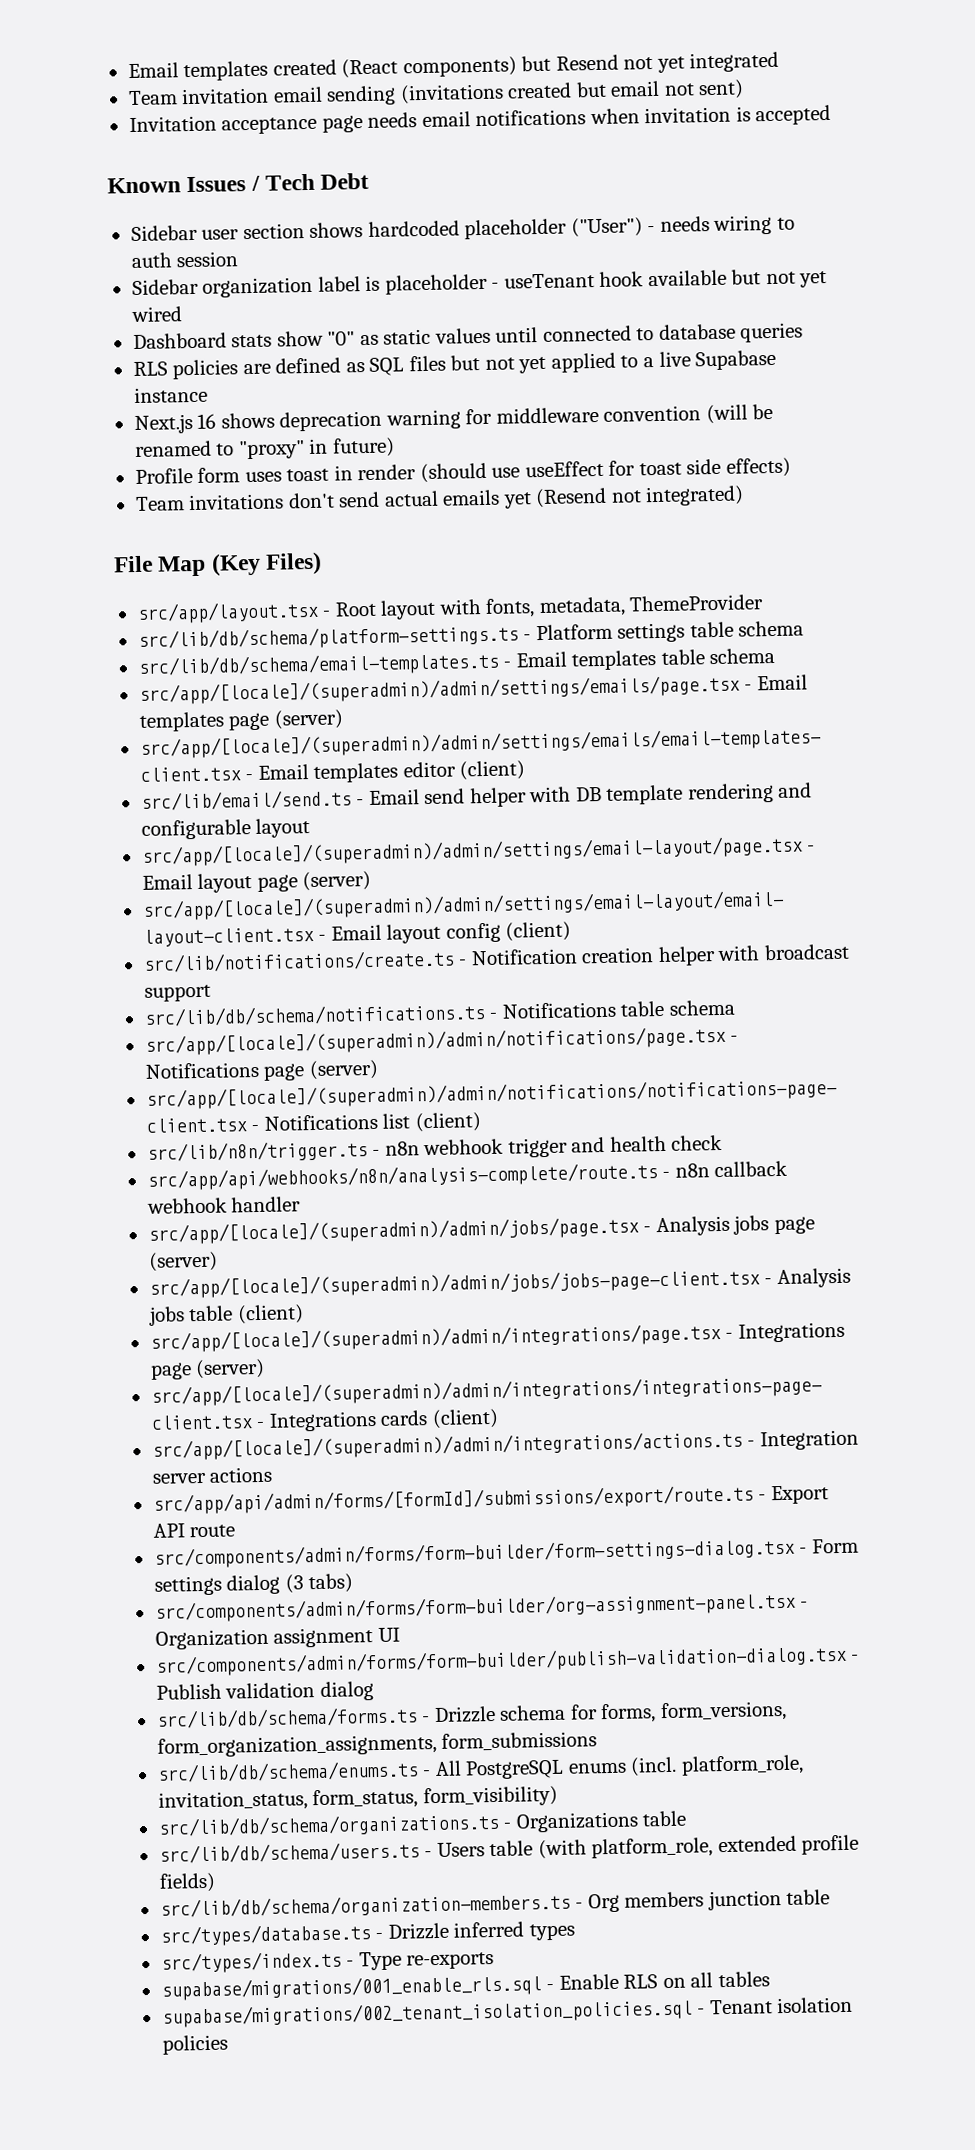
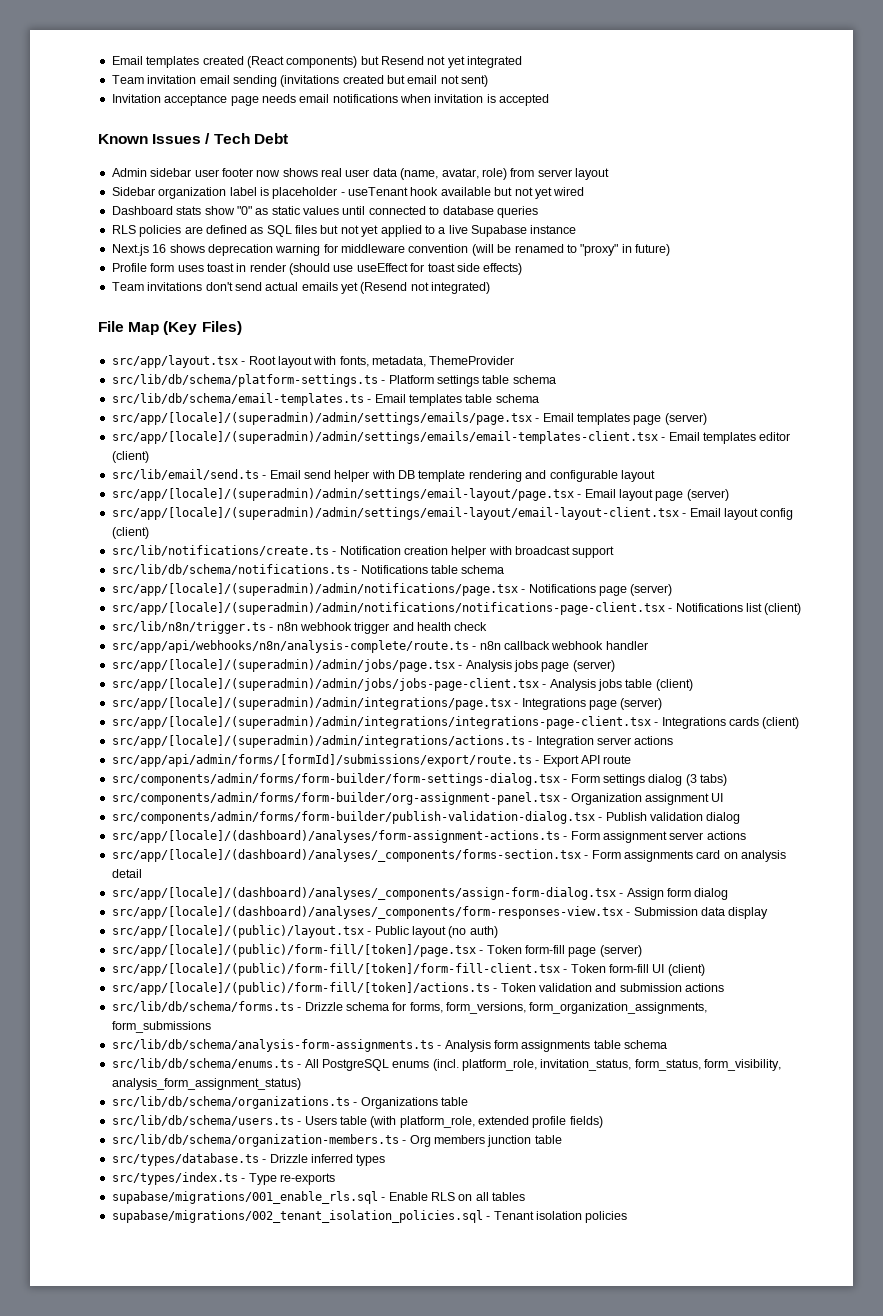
[130,214,795,242] [130,251,239,269] Sidebar user section shows hardcoded placeholder ("User") - needs wiring to auth session -> [111,168,609,180] Admin sidebar user footer now shows real user data (name, avatar, role) from server layout
(374, 1691) none -> [111,830,746,843] [111,849,786,862] [111,869,142,878] [111,887,729,900] [111,906,769,919] [111,925,498,938] [111,944,642,957] [111,963,705,976] [111,982,724,995] // src/app/[locale]/(dashboard)/analyses/form-assignment-actions.ts - Form assignment server actions // src/app/[locale]/(dashboard)/analyses/_components/forms-section.tsx - Form assignments card on analysis detail // src/app/[locale]/(dashboard)/analyses/_components/assign-form-dialog.tsx - Assign form dialog // src/app/[locale]/(dashboard)/analyses/_components/form-responses-view.tsx - Submission data display // src/app/[locale]/(public)/layout.tsx - Public layout (no auth) // src/app/[locale]/(public)/form-fill/[token]/page.tsx - Token form-fill page (server) // src/app/[locale]/(public)/form-fill/[token]/form-fill-client.tsx - Token form-fill UI (client) // src/app/[locale]/(public)/form-fill/[token]/actions.ts - Token validation and submission actions
(598, 1741) none -> [111,1039,667,1052] // src/lib/db/schema/analysis-form-assignments.ts - Analysis form assignments table schema
[422,1785,558,1808] form_visibility) -> [704,1059,782,1071] [111,1078,301,1090] form_visibility, analysis_form_assignment_status)

